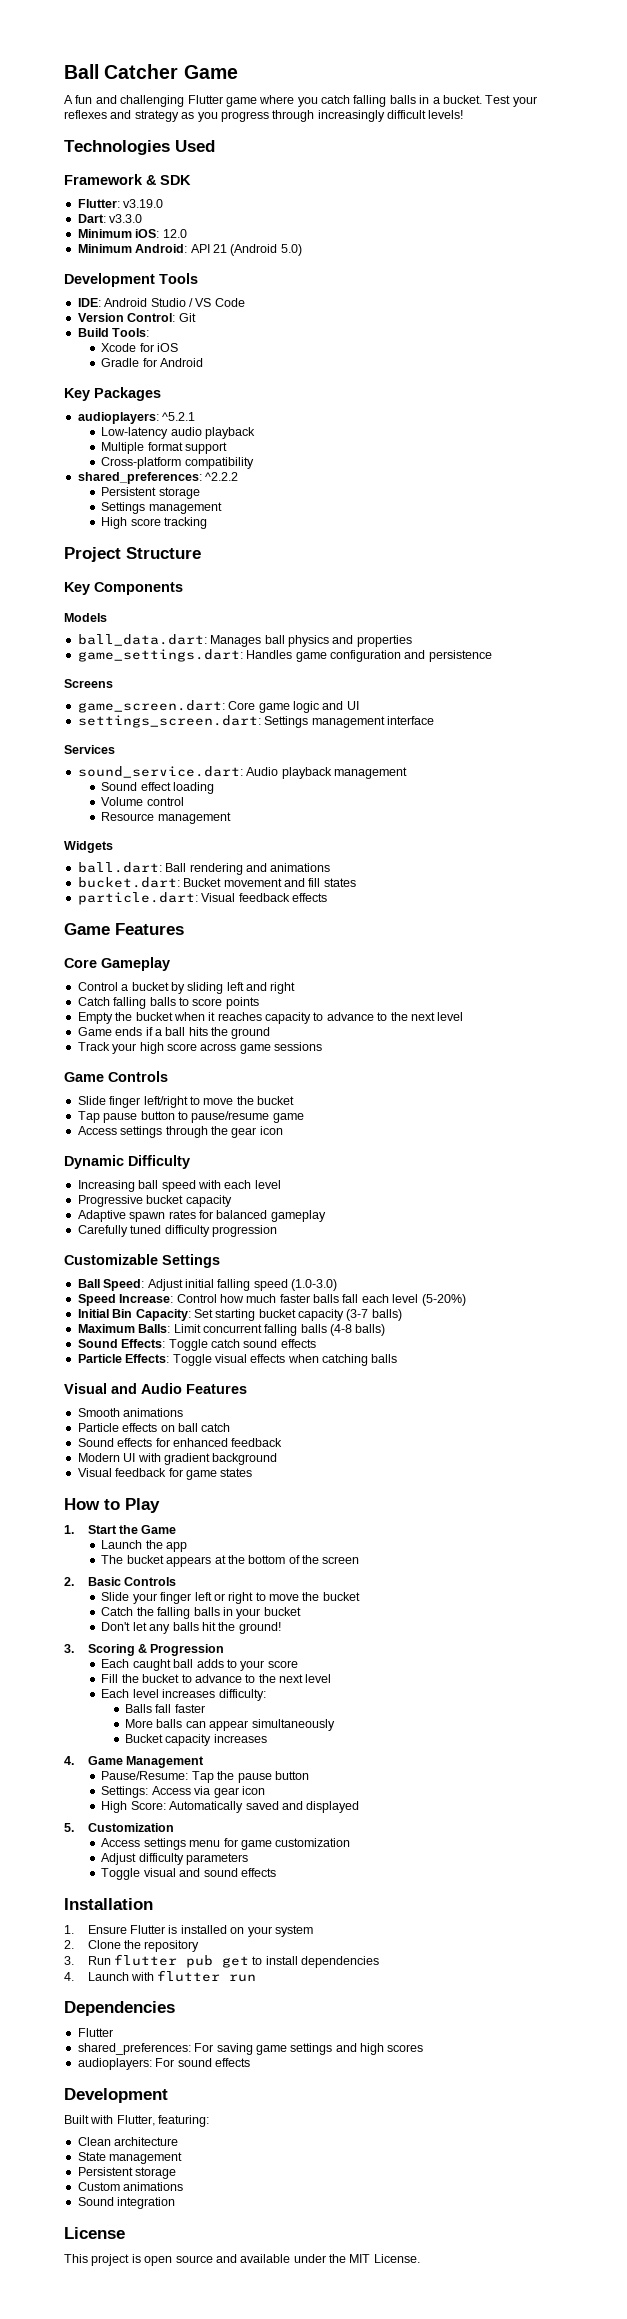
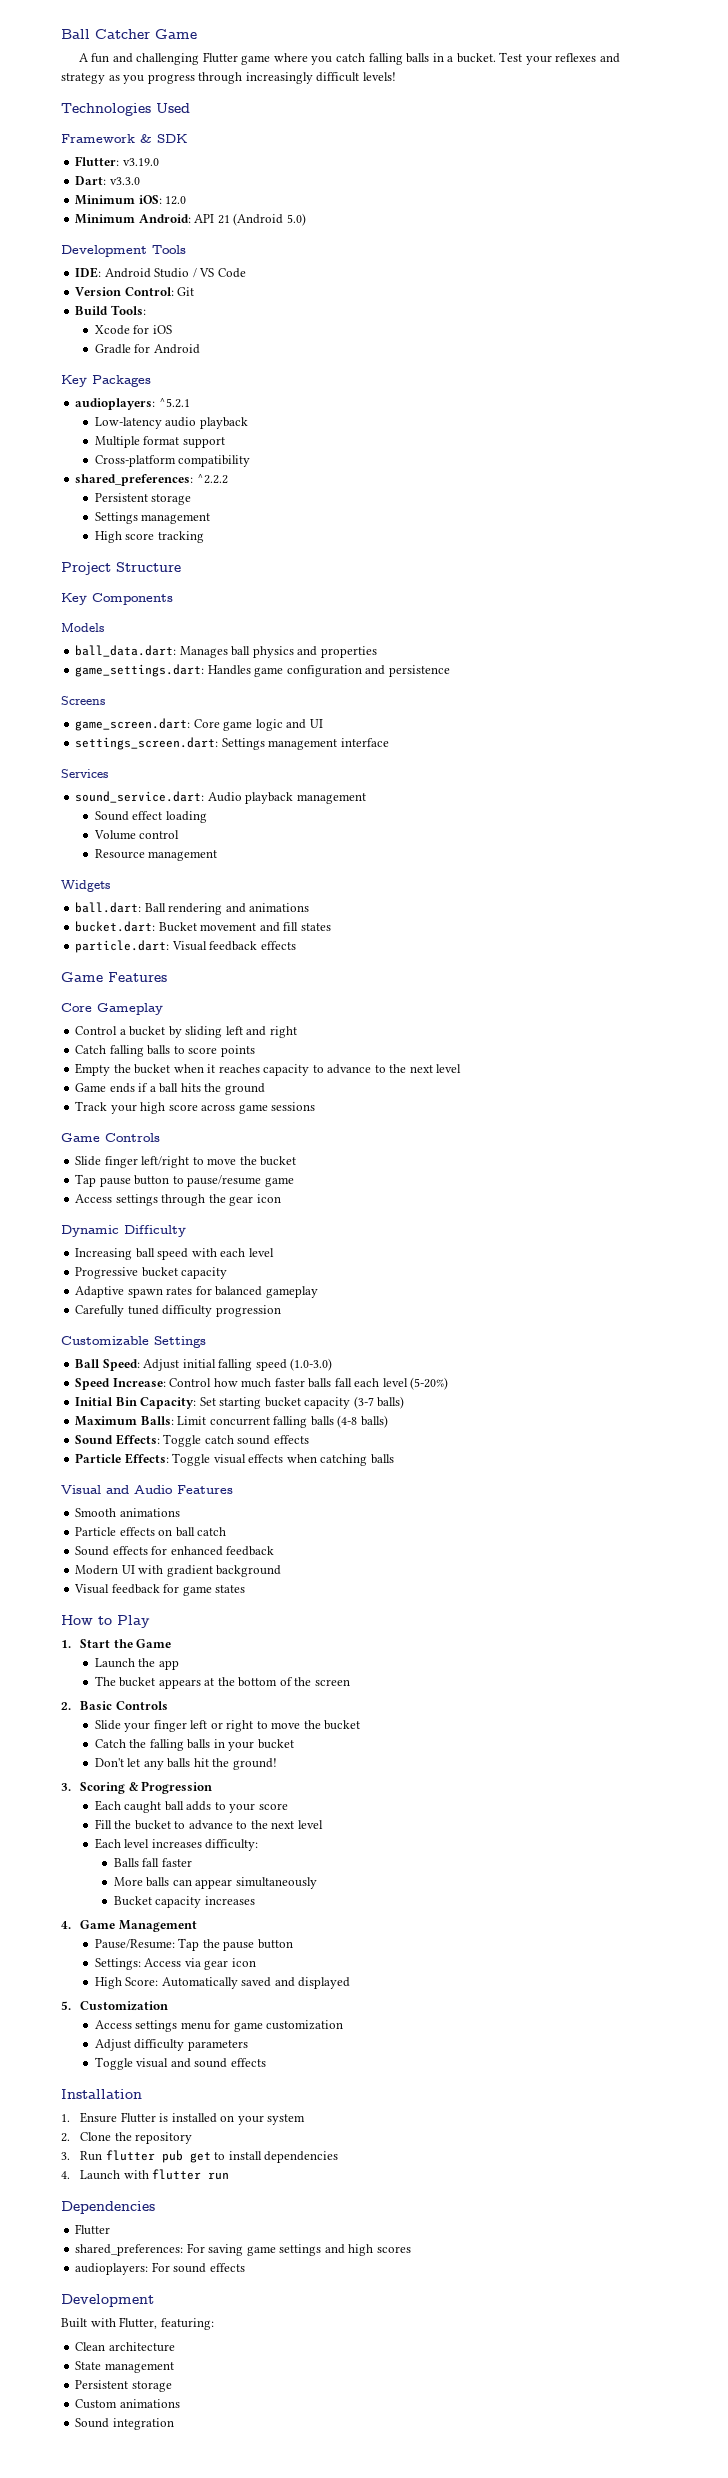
[64,2227,125,2239] [64,2254,420,2266] // License // This project is open source and available under the MIT License. -> (174, 2424) none

